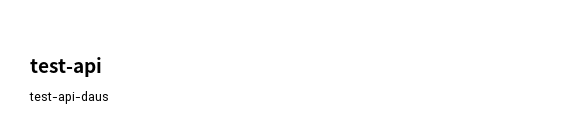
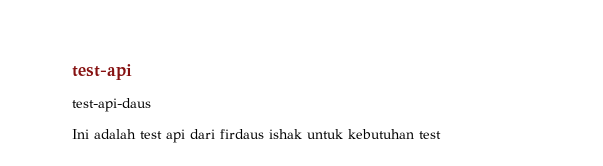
(109, 97) none -> [72,129,441,143] // Ini adalah test api dari firdaus ishak untuk kebutuhan test

